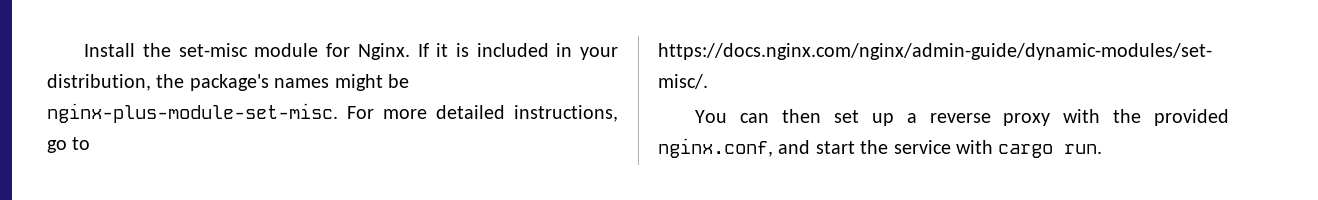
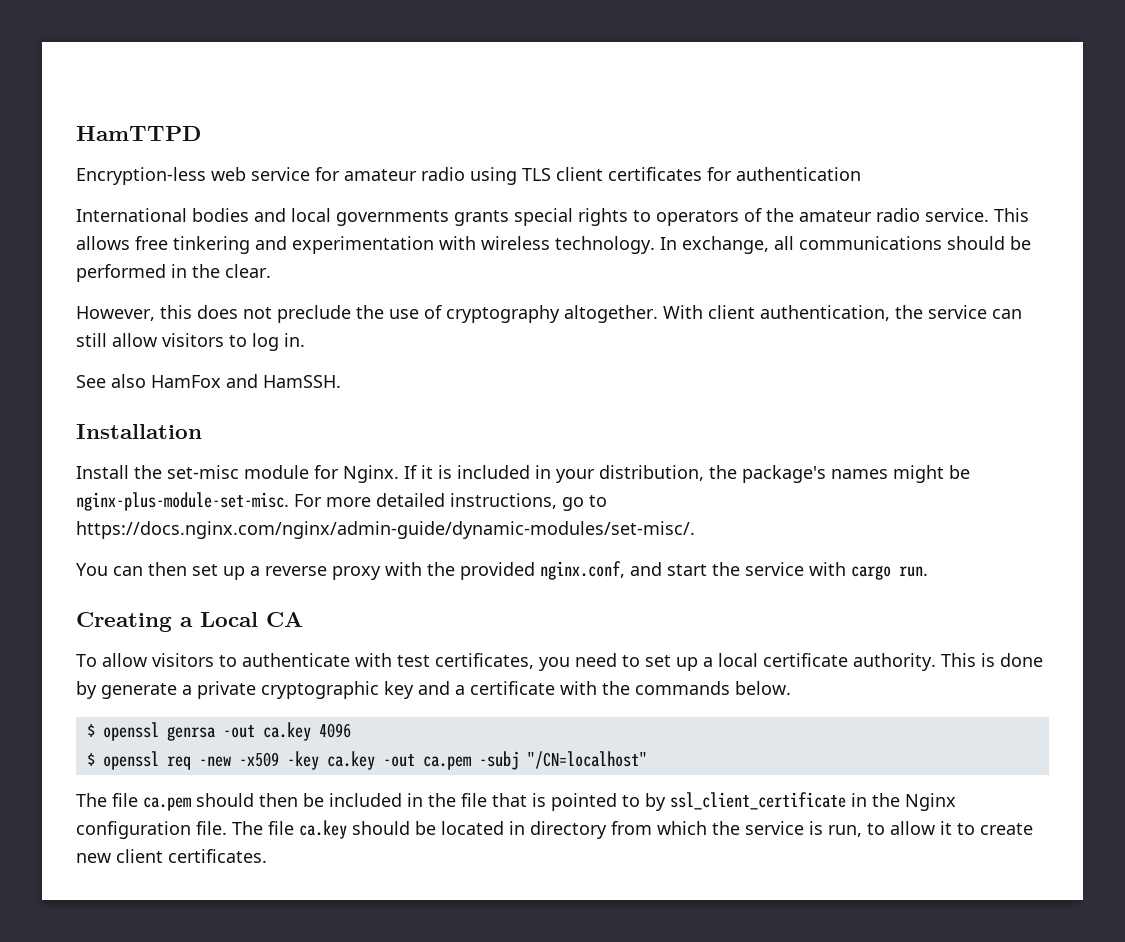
(84, 50) none -> [76,126,201,141] [76,167,861,185] [76,208,1029,226] [76,236,1031,254] [76,264,271,282] [76,305,1022,323] [76,333,305,351] [76,374,341,388] [76,424,202,439] HamTTPD // Encryption-less web service for amateur radio using TLS client certificates for authentication // International bodies and local governments grants special rights to operators of the amateur radio service. This allows free tinkering and experimentation with wireless technology. In exchange, all communications should be performed in the clear. // However, this does not preclude the use of cryptography altogether. With client authentication, the service can still allow visitors to log in. // See also HamFox and HamSSH. // Installation //
(1103, 149) none -> [76,612,303,632] [76,653,1043,671] [76,681,791,699] [86,722,351,741] [86,751,647,770] [76,792,956,811] [76,820,1033,839] [76,849,267,863] // Creating a Local CA // To allow visitors to authenticate with test certificates, you need to set up a local certificate authority. This is done by generate a private cryptographic key and a certificate with the commands below. // $ openssl genrsa -out ca.key 4096 // $ openssl req -new -x509 -key ca.key -out ca.pem -subj "/CN=localhost" // The file ca.pem should then be included in the file that is pointed to by ssl_client_certificate in the Nginx configuration file. The file ca.key should be located in directory from which the service is run, to allow it to create new client certificates.

